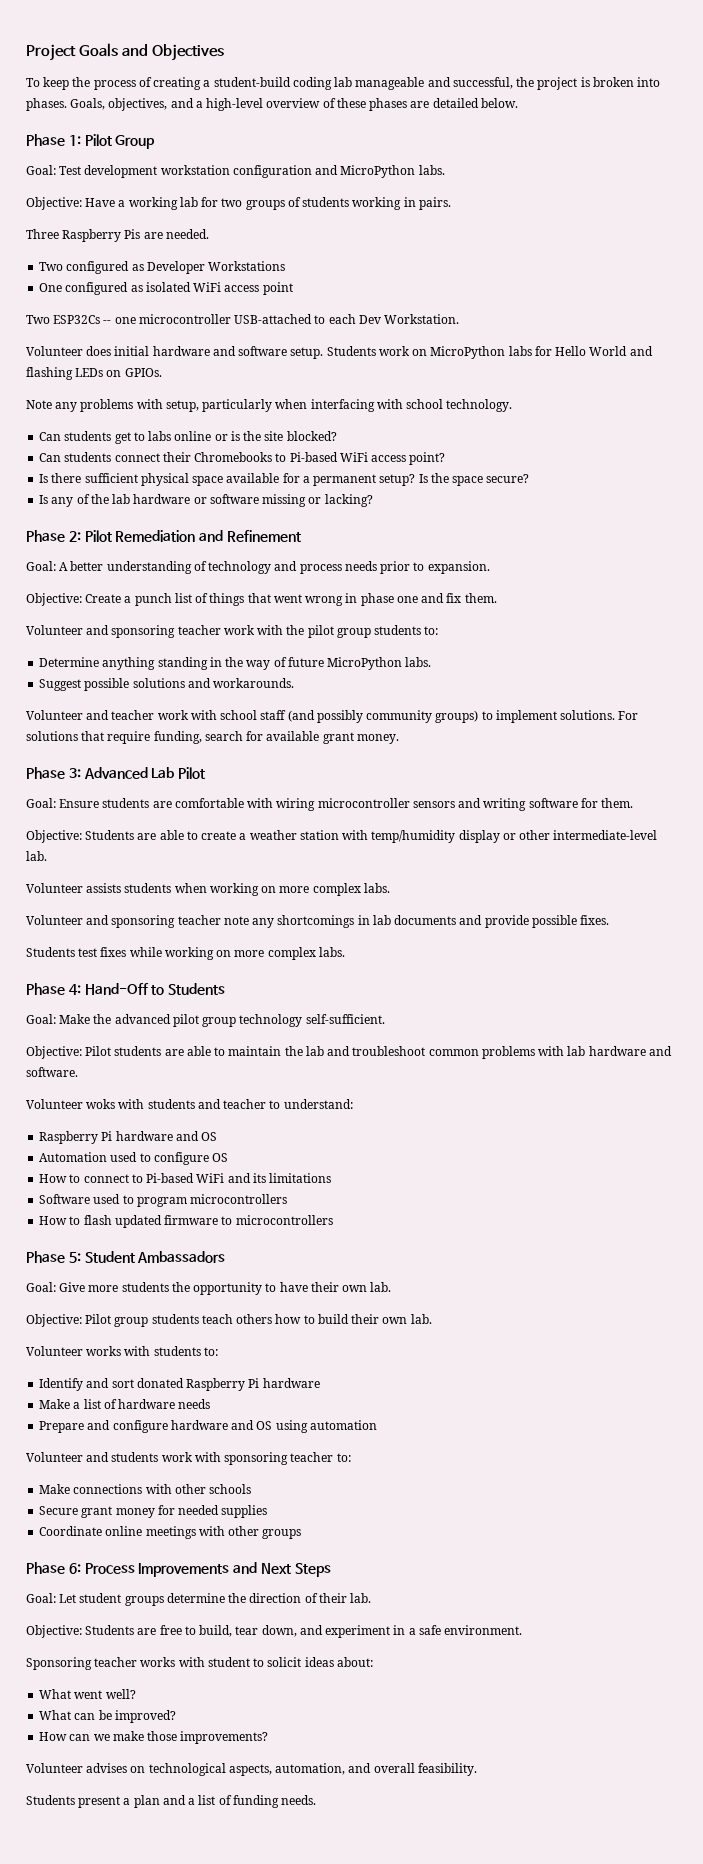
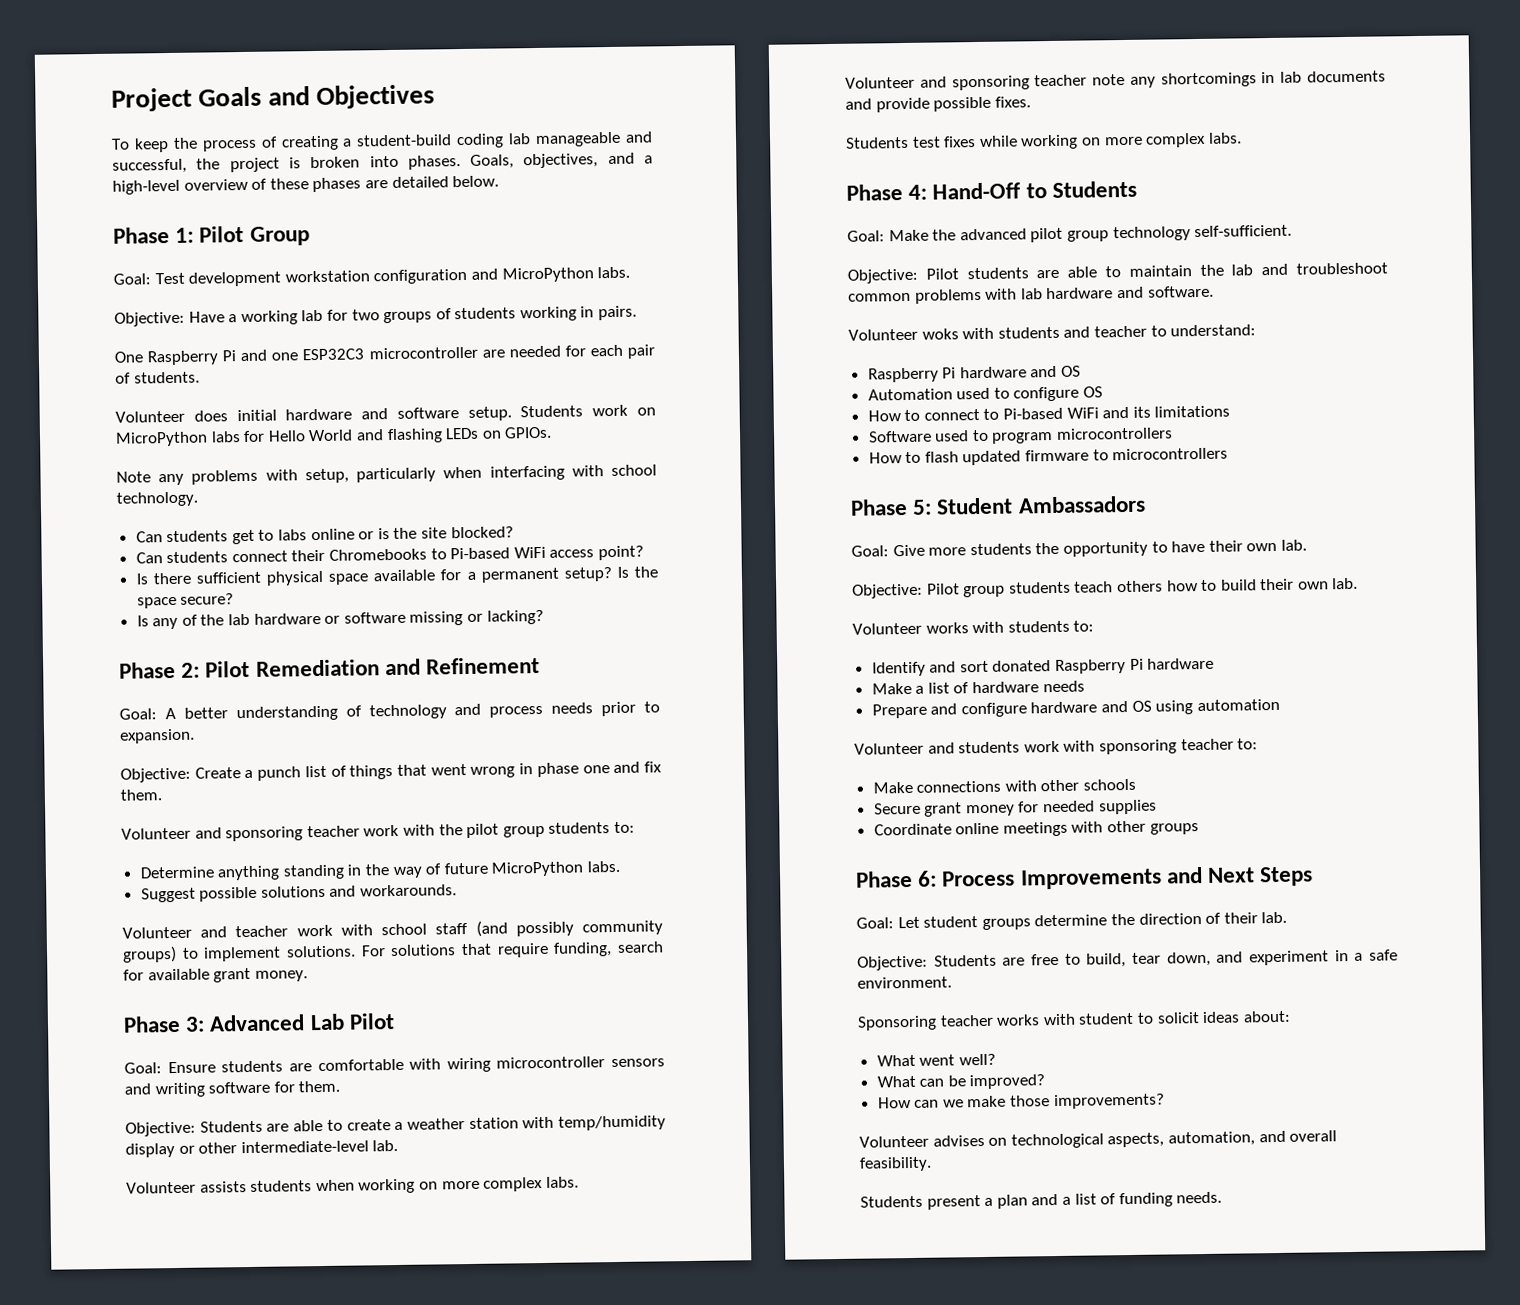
[26,229,209,242] [39,261,286,274] [39,282,293,295] [26,314,460,324] Three Raspberry Pis are needed. // Two configured as Developer Workstations // One configured as isolated WiFi access point // Two ESP32Cs -- one microcontroller USB-attached to each Dev Workstation. -> [114,344,655,366] [115,371,200,384] One Raspberry Pi and one ESP32C3 microcontroller are needed for each pair of students.

